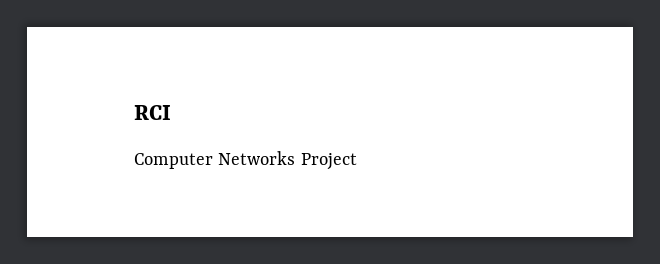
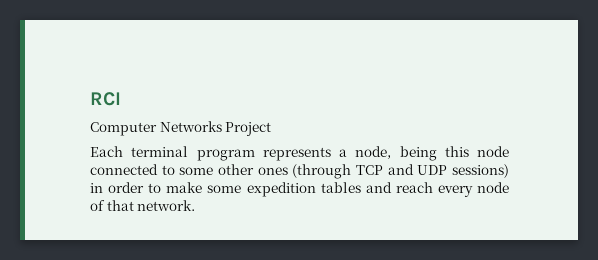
(357, 161) none -> [90,146,509,161] [90,164,510,179] [90,182,510,197] [90,200,196,211] // Each terminal program represents a node, being this node connected to some other ones (through TCP and UDP sessions) in order to make some expedition tables and reach every node of that network.

